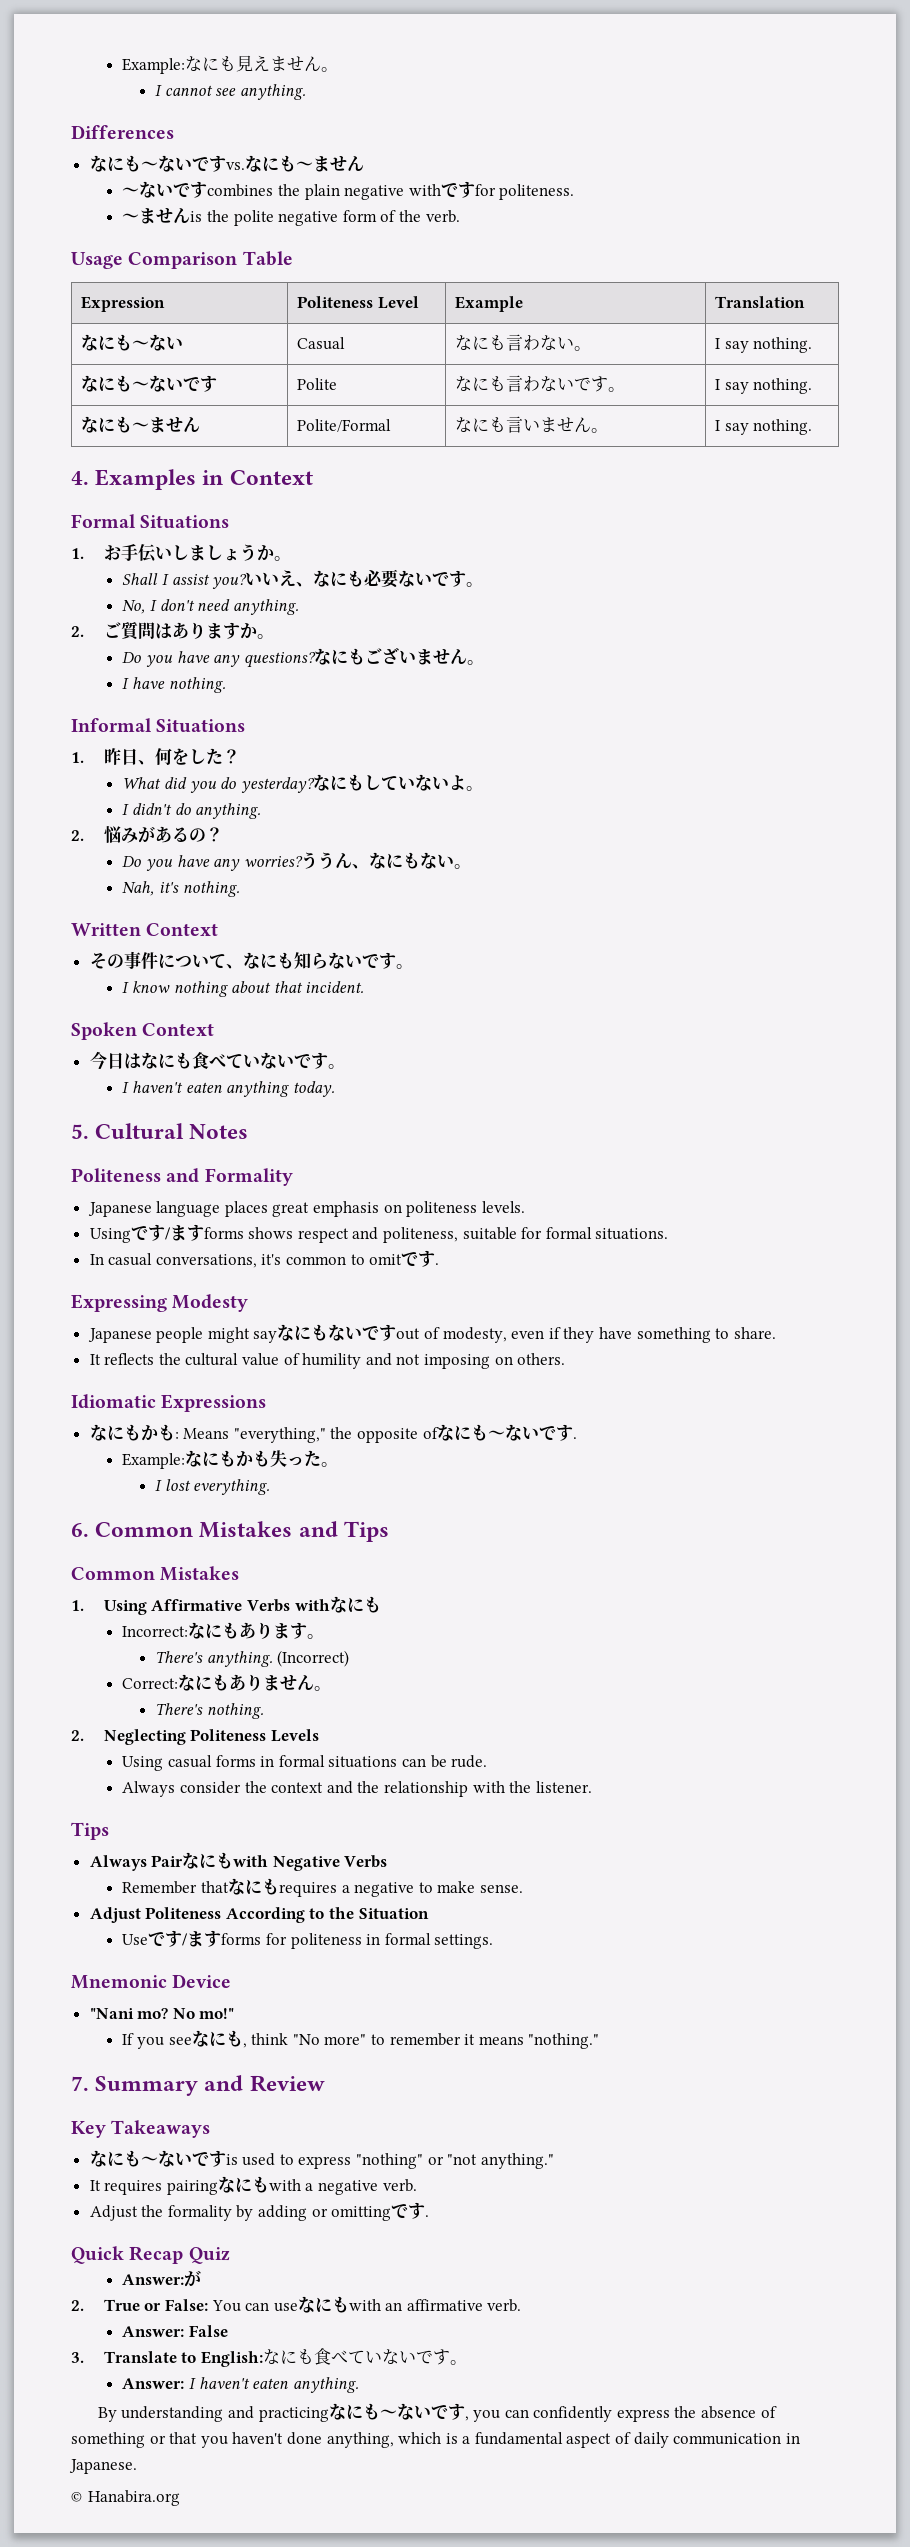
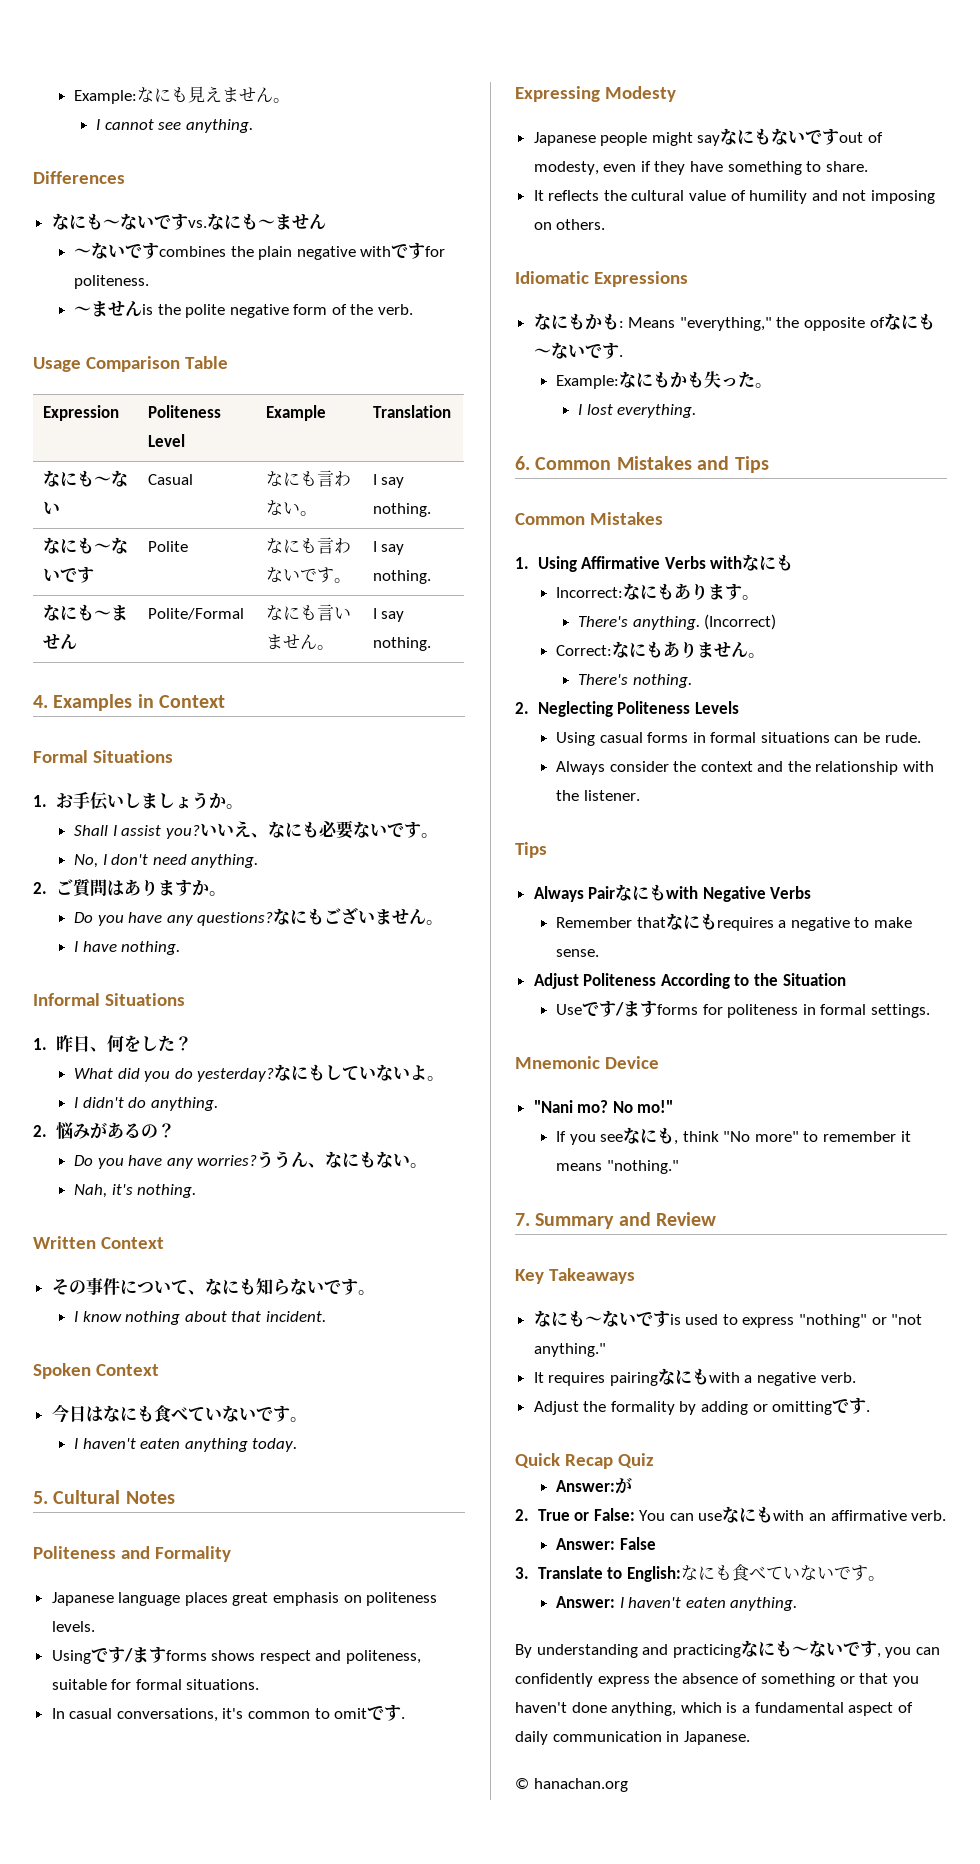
[87,2490,180,2506] Hanabira.org -> [533,1778,628,1792] hanachan.org

